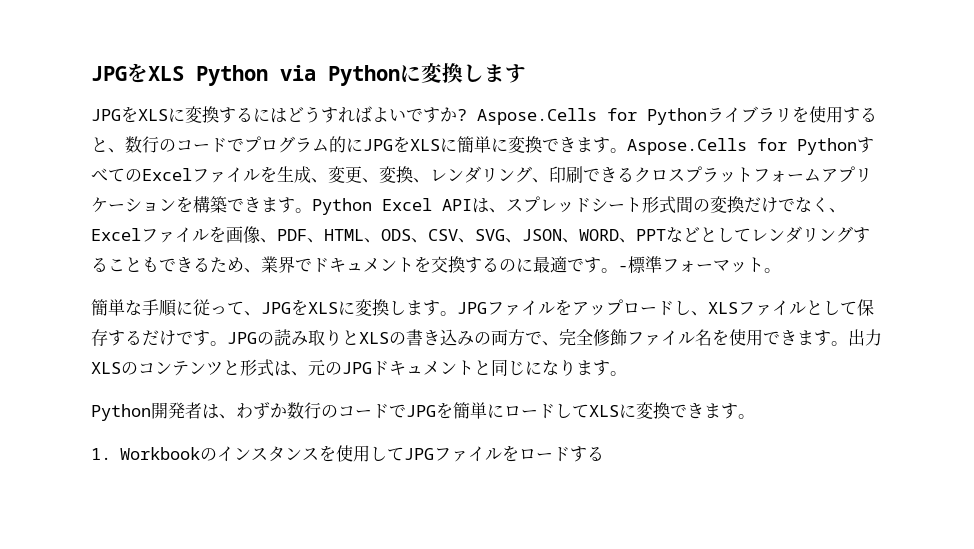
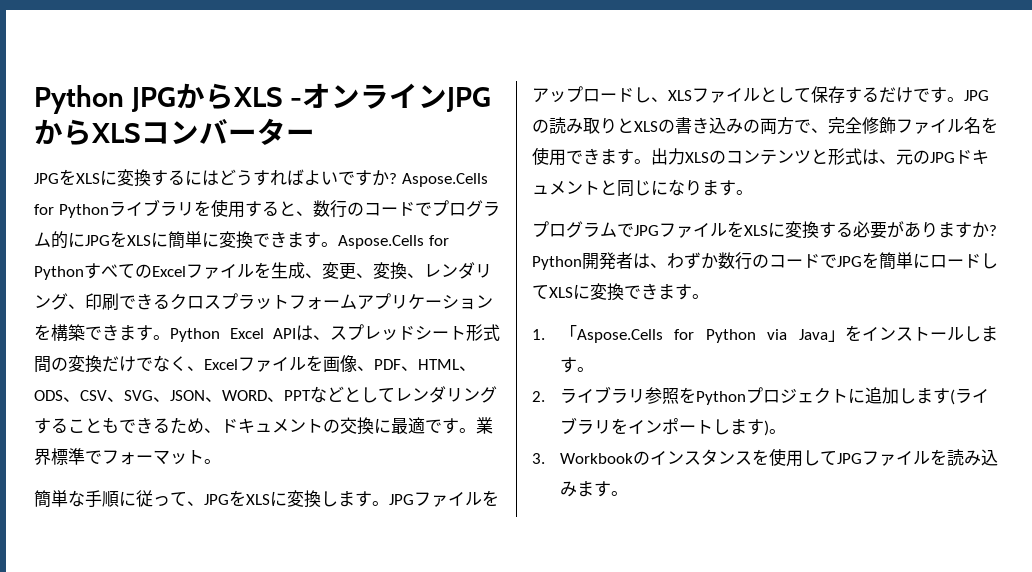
[91,63,526,86] JPGをXLS Python via Pythonに変換します -> [34,83,492,114] [34,118,315,146] Python JPGからXLS -オンラインJPGからXLSコンバーター
[261,256,516,273] 業界でドキュメントを交換するの -> [221,417,374,435] ドキュメントの交換
[618,256,662,273] -標準 -> [476,417,493,434] [34,448,102,465] 業界標準で
(627, 373) none -> [532,221,997,239] プログラムでJPGファイルをXLSに変換する必要がありますか?
(111, 454) none -> [559,325,998,343] [559,357,594,373] [532,386,989,405] [559,417,786,436] [532,453,545,464] 「Aspose.Cells for Python via Java」をインストールします。 // 2.ライブラリ参照をPythonプロジェクトに追加します(ライブラリをインポートします)。 // 3.
[518,446,604,462] ロードする -> [946,449,998,466] [559,481,628,497] 読み込みます。

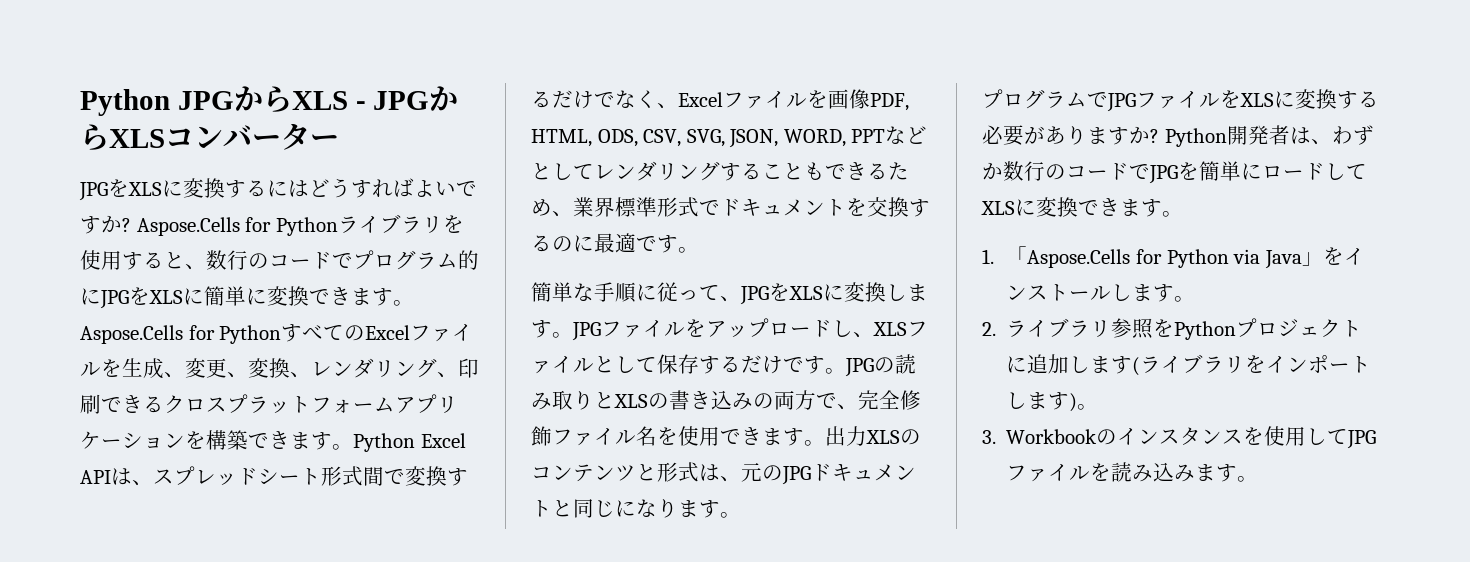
[302,83,448,109] オンライン -> (366, 105) none
[51,355,102,373] の変換 -> [384,466,468,486] [531,91,552,108] で変換する
[357,359,476,371] [34,390,284,402] 、PDF、HTML、ODS、CSV、SVG、JSON、WORD、 -> [870,93,909,111] [531,129,846,148] PDF, HTML, ODS, CSV, SVG, JSON, WORD,
[221,417,493,435] [34,448,204,465] ドキュメントの交換に最適です。業界標準でフォーマット -> [573,197,930,217] [531,233,678,253] 業界標準形式でドキュメントを交換するのに最適です

